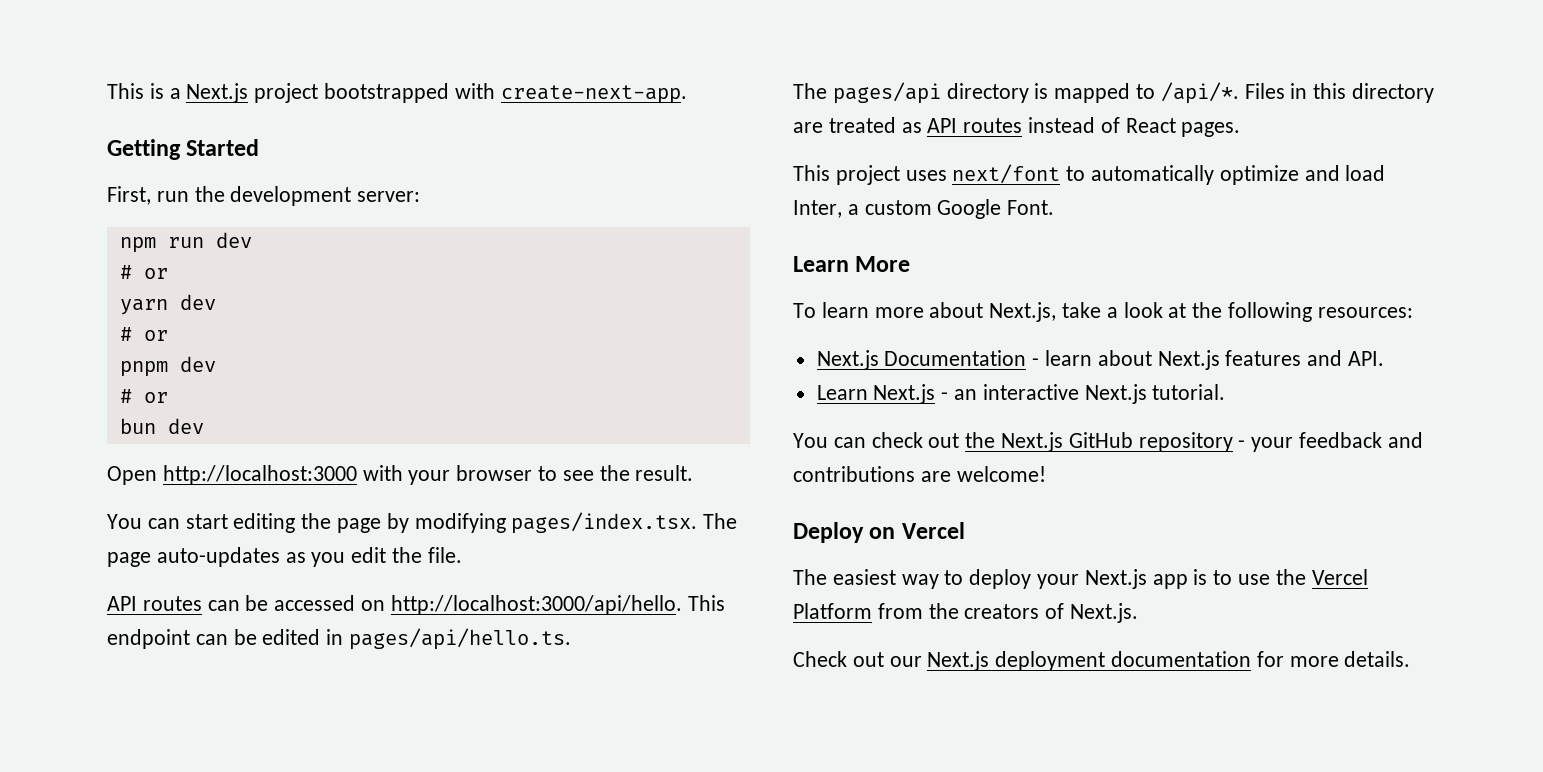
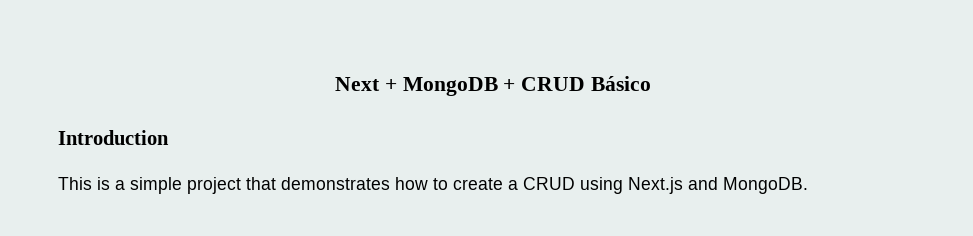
[107,83,687,104] [107,139,260,160] [107,186,421,206] [119,232,252,253] [119,265,168,279] [119,294,216,315] [119,327,168,341] [119,356,216,377] [119,389,168,403] [119,418,204,434] [107,465,694,485] [107,512,738,534] [107,547,462,567] [107,595,725,615] [107,628,572,650] [793,82,1435,104] [793,117,1241,137] [793,164,1386,185] [793,199,1055,219] [793,256,911,272] [793,302,1413,322] [816,350,1385,370] [816,384,1226,404] [793,432,1423,452] [793,466,1046,482] [793,522,965,543] [793,569,1368,589] [793,603,1139,623] [793,651,1411,671] This is a Next.js project bootstrapped with create-next-app. // Getting Started // First, run the development server: // npm run dev // # or // yarn dev // # or // pnpm dev // # or // bun dev // Open http://localhost:3000 with your browser to see the result. // You can start editing the page by modifying pages/index.tsx. The page auto-updates as you edit the file. // API routes can be accessed on http://localhost:3000/api/hello. This endpoint can be edited in pages/api/hello.ts. // The pages/api directory is mapped to /api/*. Files in this directory are treated as API routes instead of React pages. // This project uses next/font to automatically optimize and load Inter, a custom Google Font. // Learn More // To learn more about Next.js, take a look at the following resources: // Next.js Documentation - learn about Next.js features and API. // Learn Next.js - an interactive Next.js tutorial. // You can check out the Next.js GitHub repository - your feedback and contributions are welcome! // Deploy on Vercel // The easiest way to deploy your Next.js app is to use the Vercel Platform from the creators of Next.js. // Check out our Next.js deployment documentation for more details. -> [334,76,652,96] [58,130,169,145] [58,177,808,194] Next + MongoDB + CRUD Básico // Introduction // This is a simple project that demonstrates how to create a CRUD using Next.js and MongoDB.

